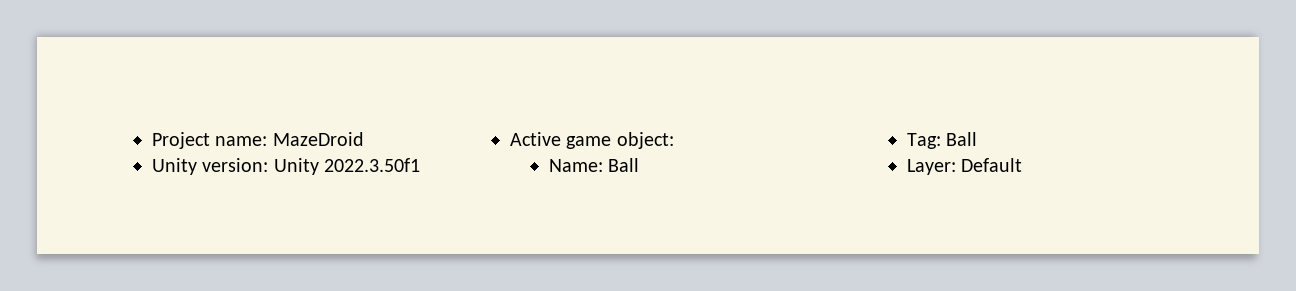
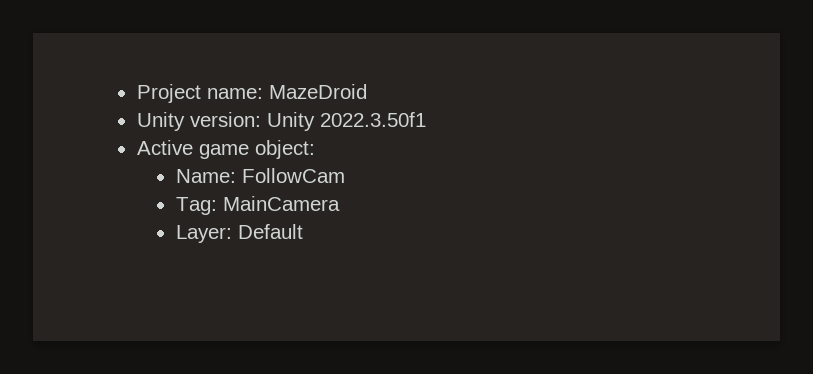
[608,158,640,172] Ball -> [241,168,345,183] FollowCam
[946,132,978,146] Ball -> [222,196,340,211] MainCamera

